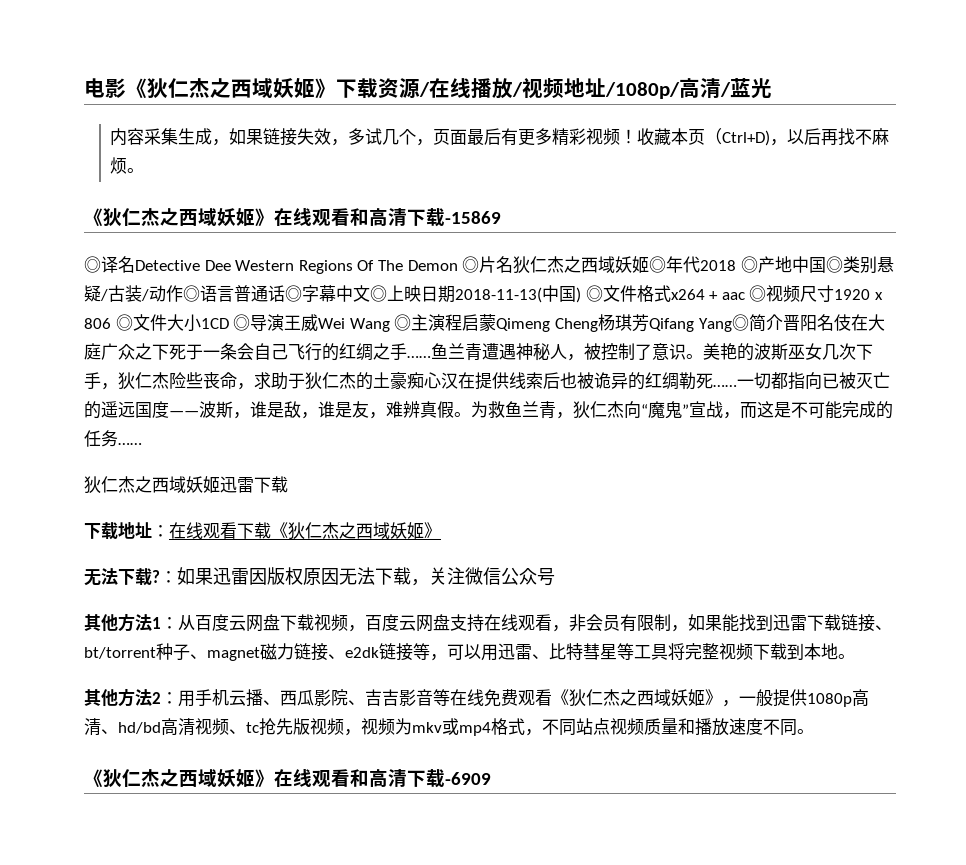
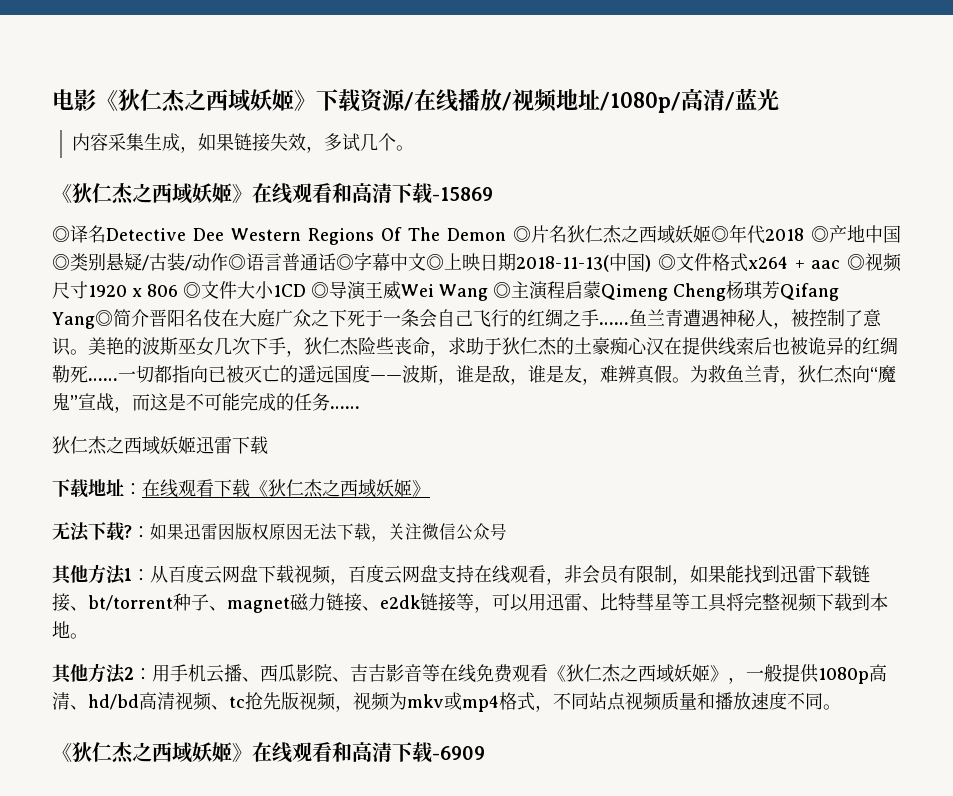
[416,128,890,146] [110,157,128,174] ，页面最后有更多精彩视频！收藏本页（Ctrl+D)，以后再找不麻烦 -> (397, 142) none

